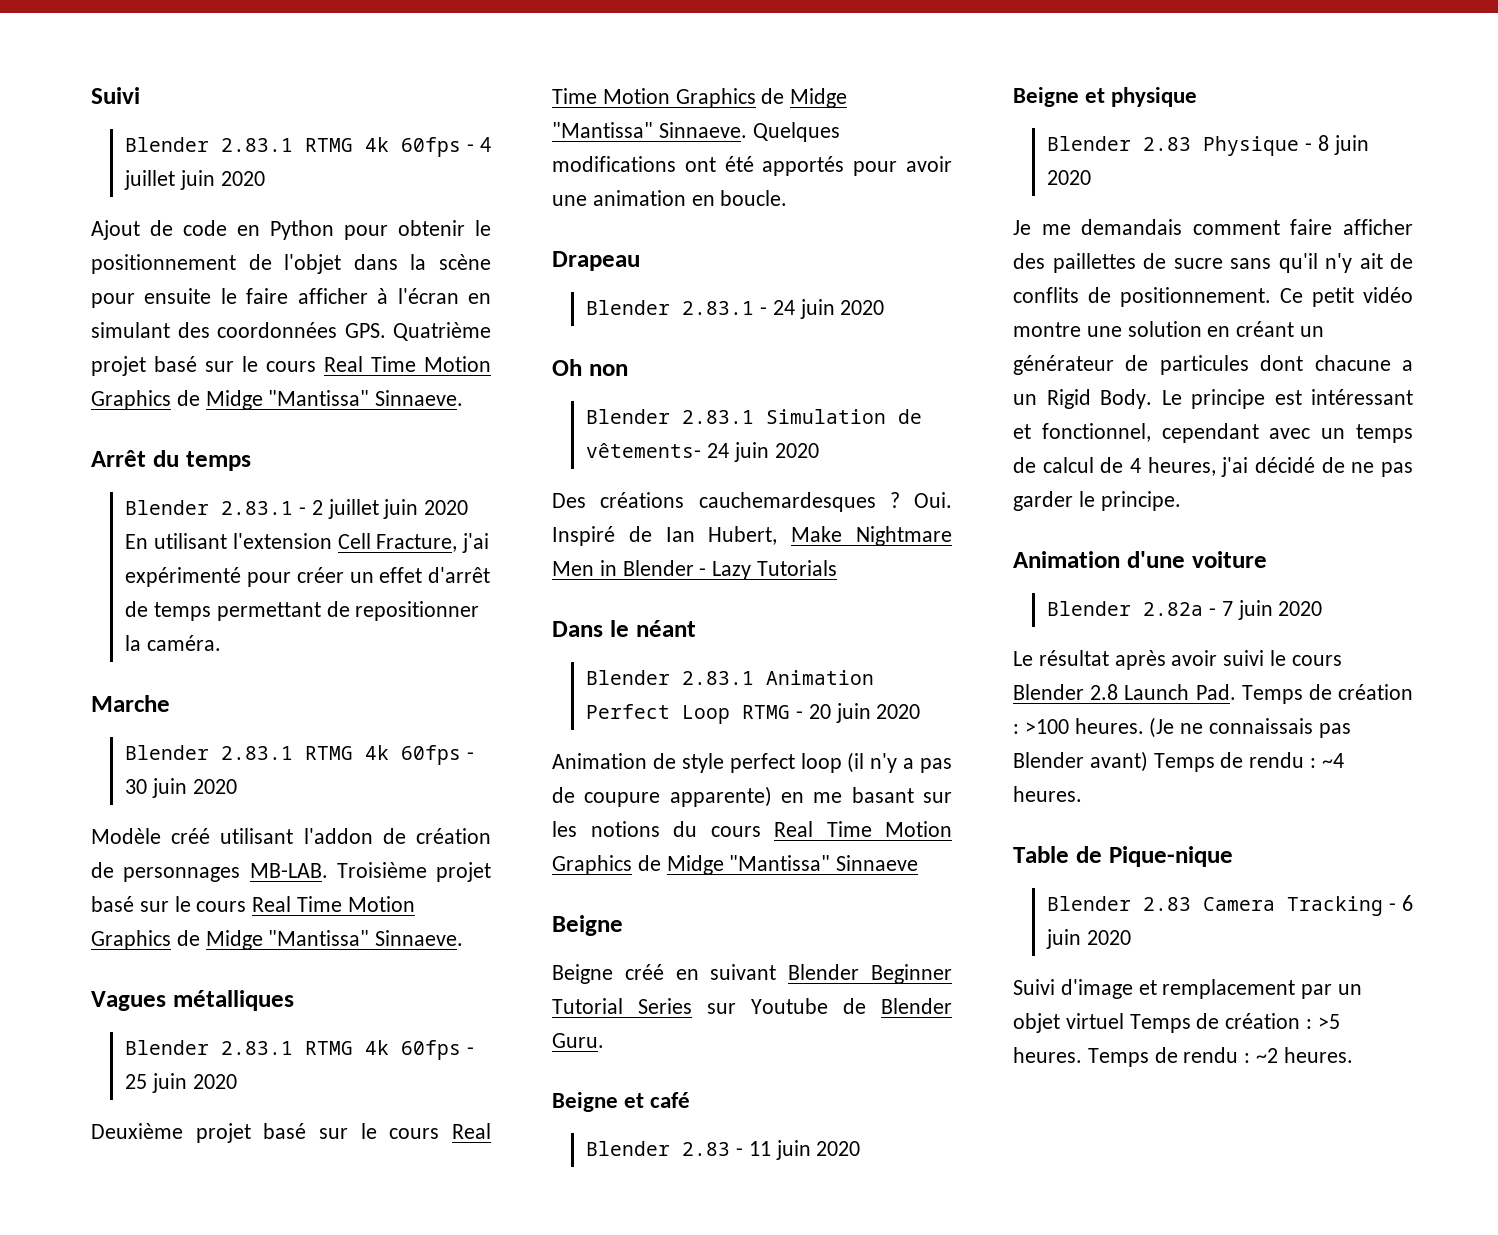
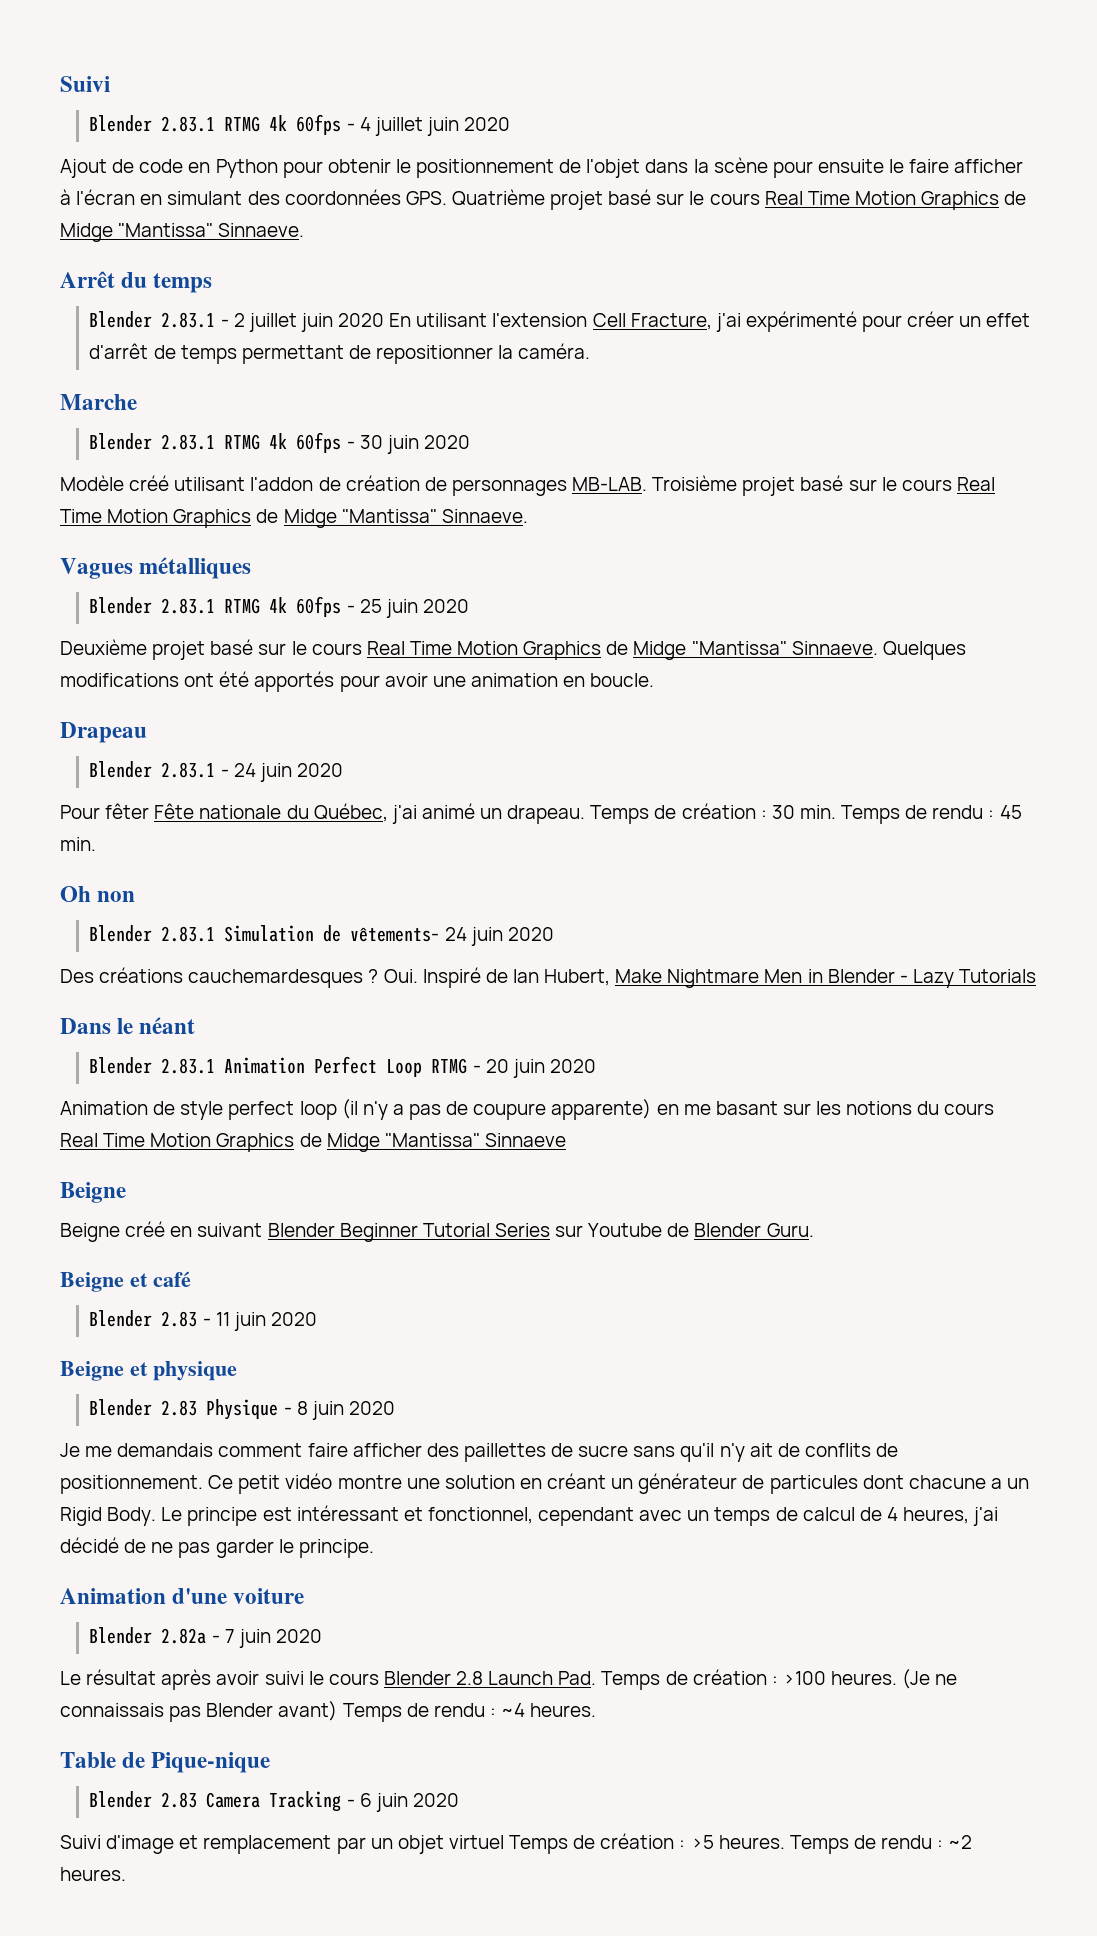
(885, 307) none -> [60,803,1022,824] [60,837,96,851] // Pour fêter Fête nationale du Québec, j'ai animé un drapeau. Temps de création : 30 min. Temps de rendu : 45 min.

